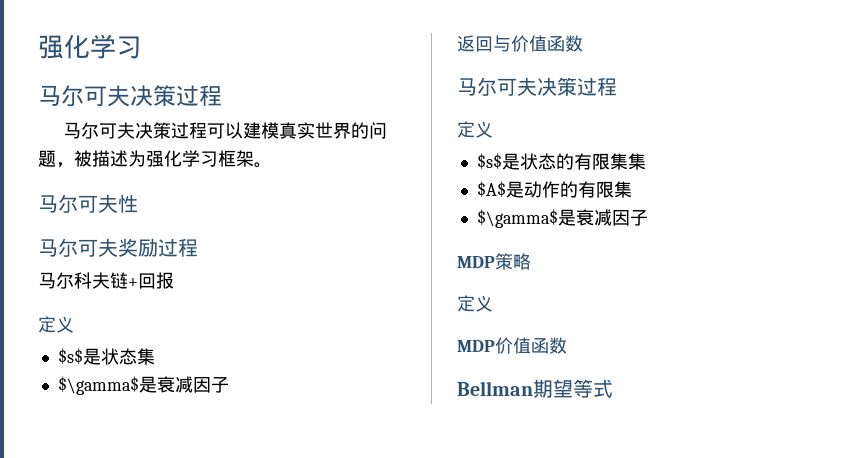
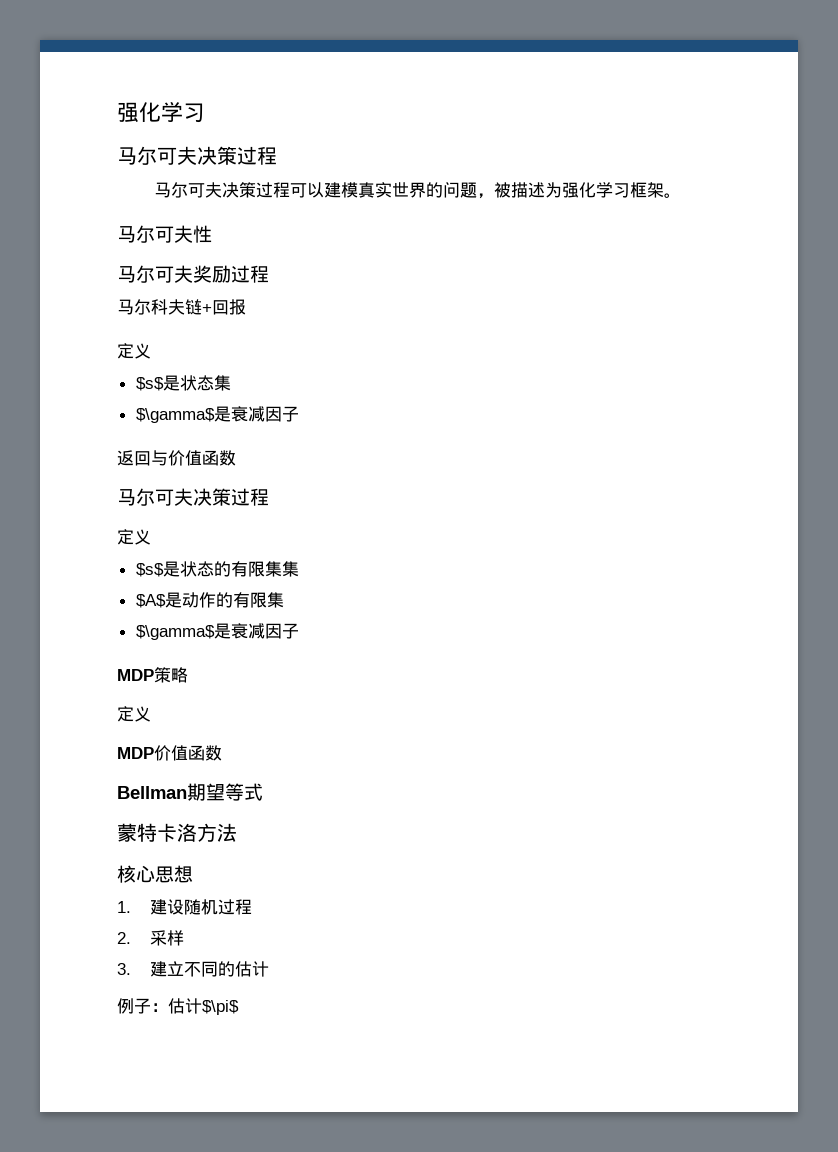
(613, 388) none -> [117,823,237,842] [117,865,193,883] [117,899,253,915] [117,930,185,946] [117,961,270,977] [117,998,239,1015] // 蒙特卡洛方法 // 核心思想 // 1.建设随机过程 // 2.采样 // 3.建立不同的估计 // 例子：估计$\pi$

